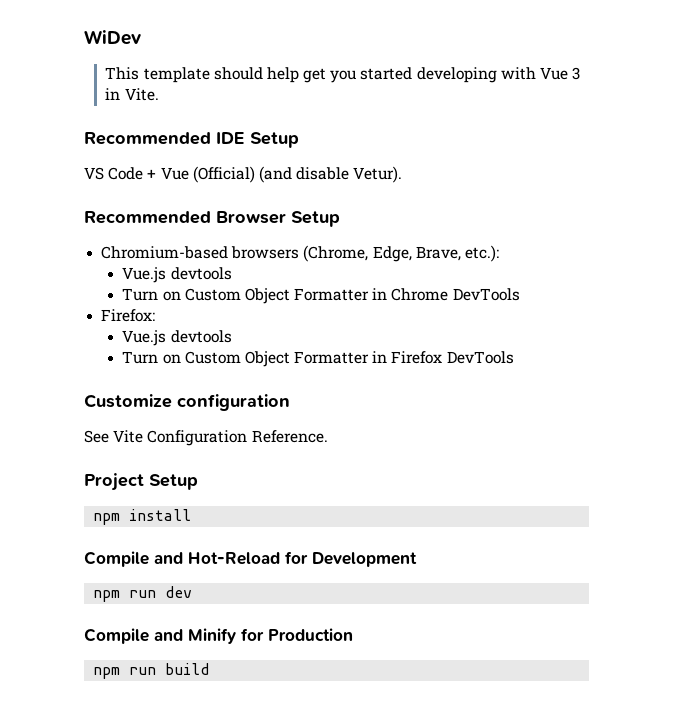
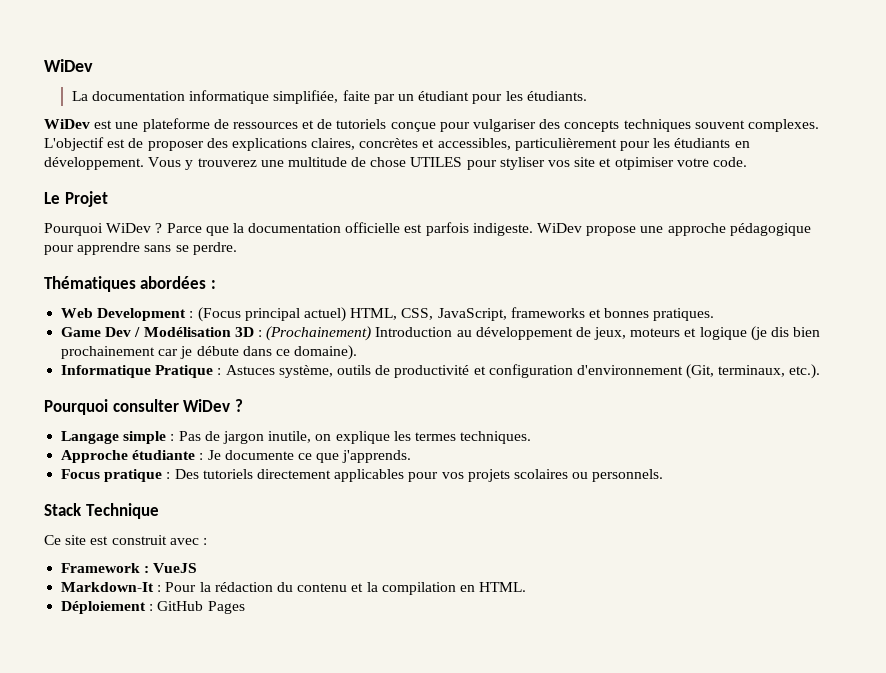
[105,67,581,83] [105,88,159,101] [84,132,299,148] [84,166,403,183] [84,211,340,227] [101,245,499,262] [122,267,232,283] [122,288,520,304] [101,309,156,322] [122,330,232,346] [122,351,514,367] [84,394,290,411] [84,430,328,446] [84,473,198,491] [93,509,192,525] [84,551,417,567] [93,586,193,602] [84,628,353,644] [93,663,210,679] This template should help get you started developing with Vue 3 in Vite. // Recommended IDE Setup // VS Code + Vue (Official) (and disable Vetur). // Recommended Browser Setup // Chromium-based browsers (Chrome, Edge, Brave, etc.): // Vue.js devtools // Turn on Custom Object Formatter in Chrome DevTools // Firefox: // Vue.js devtools // Turn on Custom Object Formatter in Firefox DevTools // Customize configuration // See Vite Configuration Reference. // Project Setup // npm install // Compile and Hot-Reload for Development // npm run dev // Compile and Minify for Production // npm run build -> [71,90,587,104] [44,118,819,132] [44,137,750,151] [44,157,747,170] [44,191,108,207] [44,222,811,236] [44,242,237,255] [44,276,216,292] [61,307,715,322] [61,326,821,341] [61,345,358,360] [61,364,821,379] [44,399,243,415] [61,431,532,444] [61,450,412,463] [61,469,664,482] [44,503,159,519] [44,535,207,545] [61,563,198,573] [61,582,527,595] [61,601,245,614] La documentation informatique simplifiée, faite par un étudiant pour les étudiants. // WiDev est une plateforme de ressources et de tutoriels conçue pour vulgariser des concepts techniques souvent complexes. L'objectif est de proposer des explications claires, concrètes et accessibles, particulièrement pour les étudiants en développement. Vous y trouverez une multitude de chose UTILES pour styliser vos site et otpimiser votre code. // Le Projet // Pourquoi WiDev ? Parce que la documentation officielle est parfois indigeste. WiDev propose une approche pédagogique pour apprendre sans se perdre. // Thématiques abordées : // Web Development : (Focus principal actuel) HTML, CSS, JavaScript, frameworks et bonnes pratiques. // Game Dev / Modélisation 3D : (Prochainement) Introduction au développement de jeux, moteurs et logique (je dis bien prochainement car je débute dans ce domaine). // Informatique Pratique : Astuces système, outils de productivité et configuration d'environnement (Git, terminaux, etc.). // Pourquoi consulter WiDev ? // Langage simple : Pas de jargon inutile, on explique les termes techniques. // Approche étudiante : Je documente ce que j'apprends. // Focus pratique : Des tutoriels directement applicables pour vos projets scolaires ou personnels. // Stack Technique // Ce site est construit avec : // Framework : VueJS // Markdown-It : Pour la rédaction du contenu et la compilation en HTML. // Déploiement : GitHub Pages

